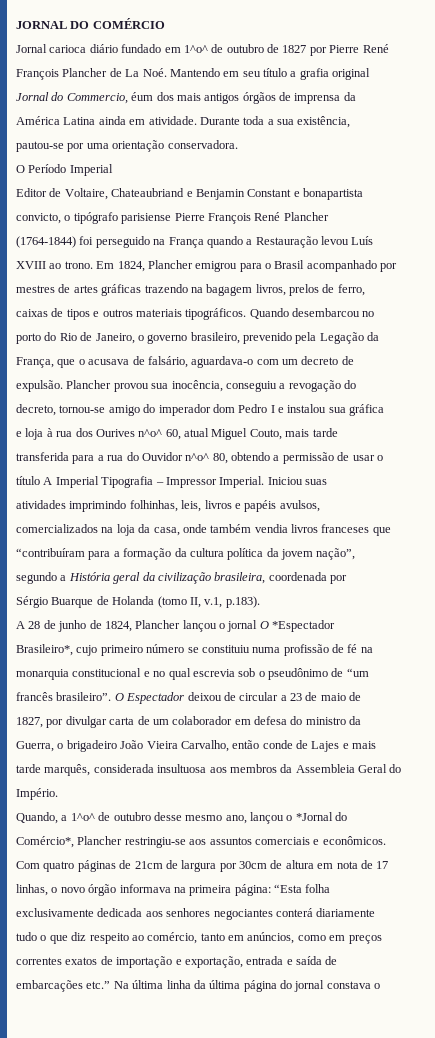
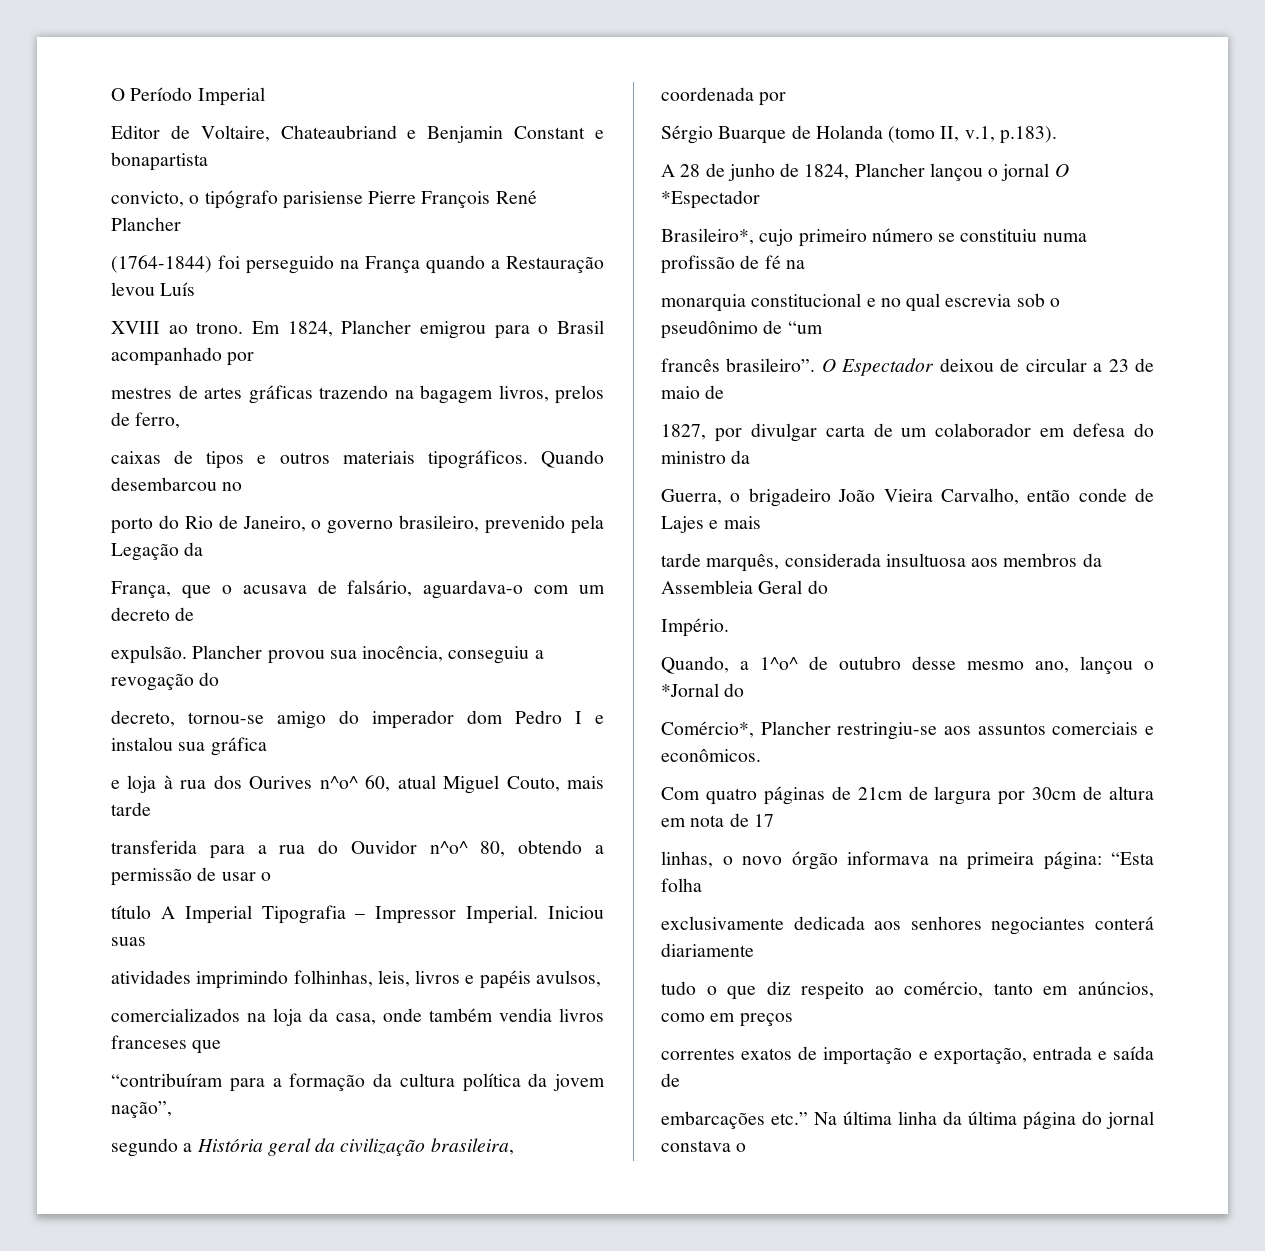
[16,18,165,29] [16,44,389,56] [16,68,371,80] [16,92,356,104] [16,116,351,128] [16,140,238,152] JORNAL DO COMÉRCIO // Jornal carioca diário fundado em 1^o^ de outubro de 1827 por Pierre René // François Plancher de La Noé. Mantendo em seu título a grafia original // Jornal do Commercio, éum dos mais antigos órgãos de imprensa da // América Latina ainda em atividade. Durante toda a sua existência, // pautou-se por uma orientação conservadora. // -> (111, 94) none

